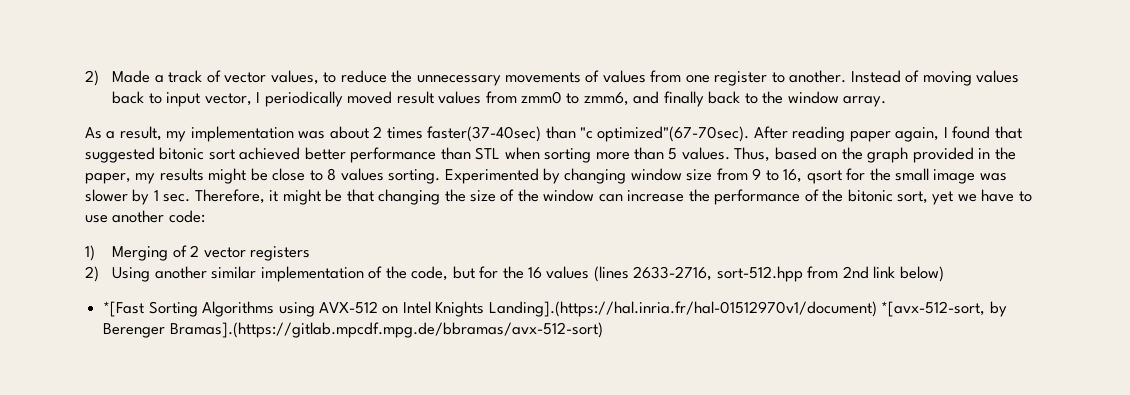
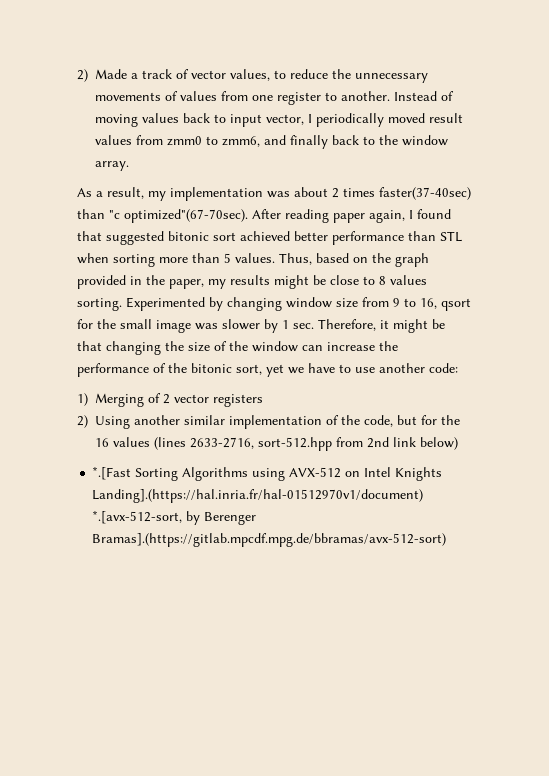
[103,301,145,317] *[Fast -> [92,466,132,480] *.[Fast
[881,301,986,317] *[avx-512-sort, -> [92,510,183,524] *.[avx-512-sort,

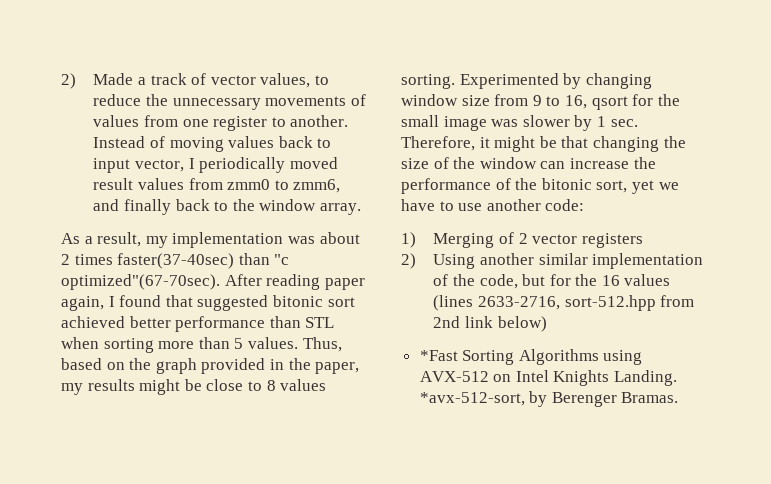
[92,466,132,480] *.[Fast -> [419,350,458,361] *Fast
[92,489,424,503] [92,510,183,524] Landing].(https://hal.inria.fr/hal-01512970v1/document) *.[avx-512-sort, -> [614,370,678,386] [419,392,525,406] Landing. *avx-512-sort,
[92,533,447,547] Bramas].(https://gitlab.mpcdf.mpg.de/bbramas/avx-512-sort) -> [621,392,679,403] Bramas.

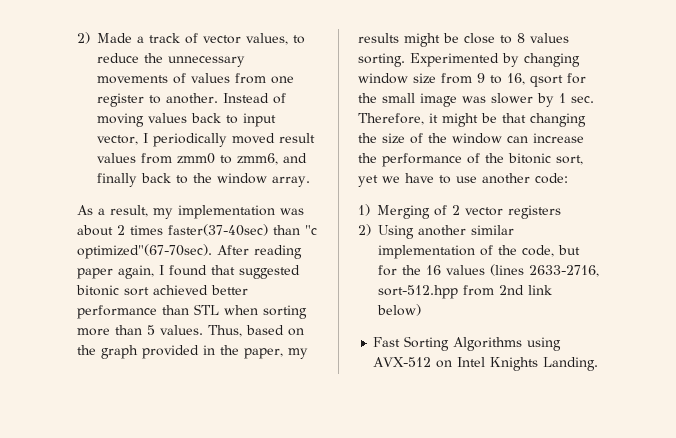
[419,350,458,361] *Fast -> [373,337,401,347] Fast
[419,391,679,407] *avx-512-sort, by Berenger Bramas. -> (599, 364) none

